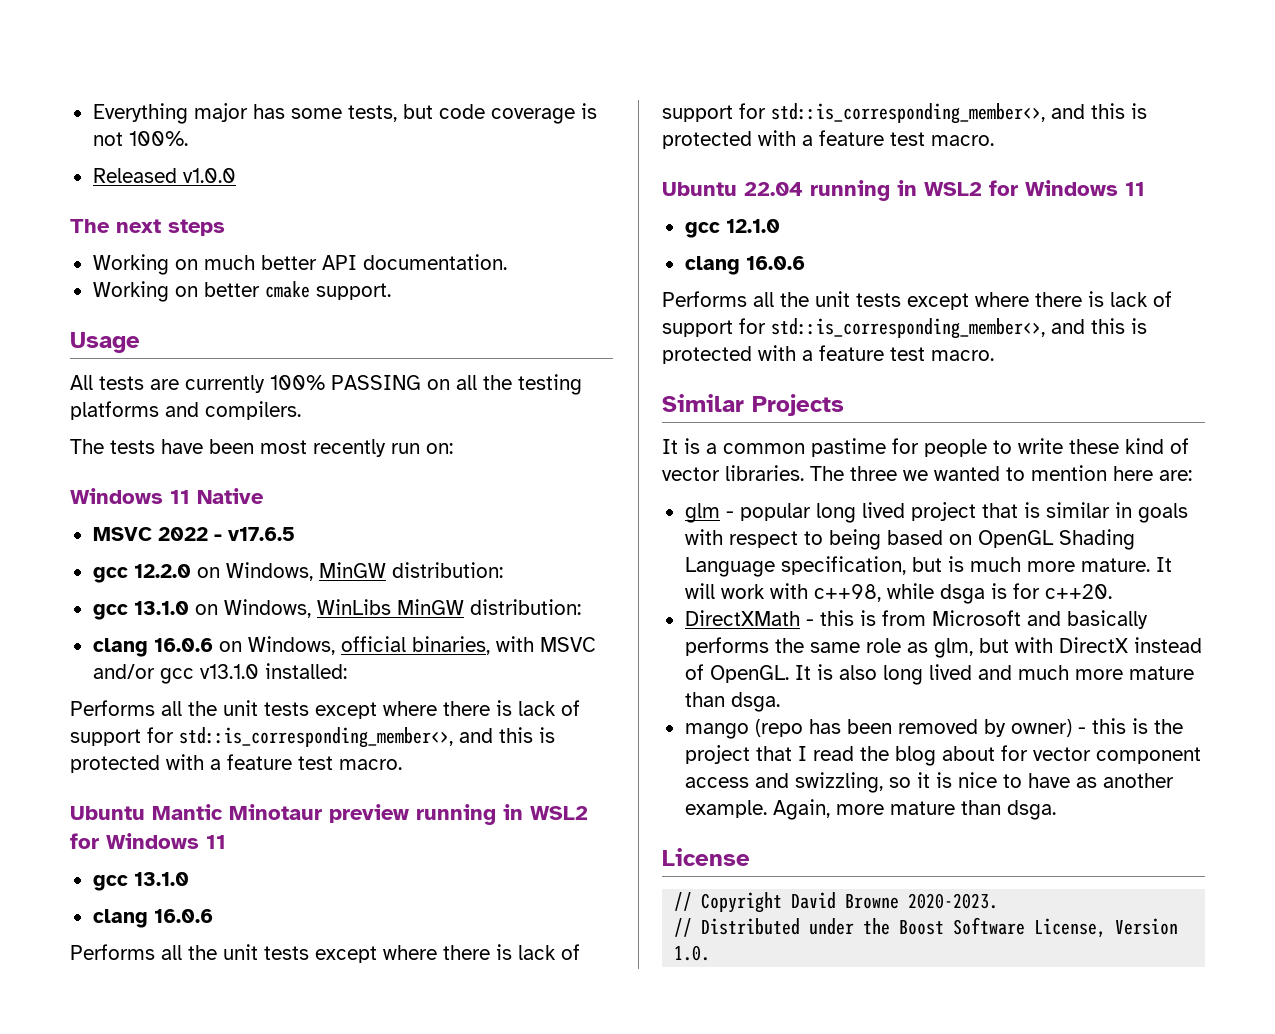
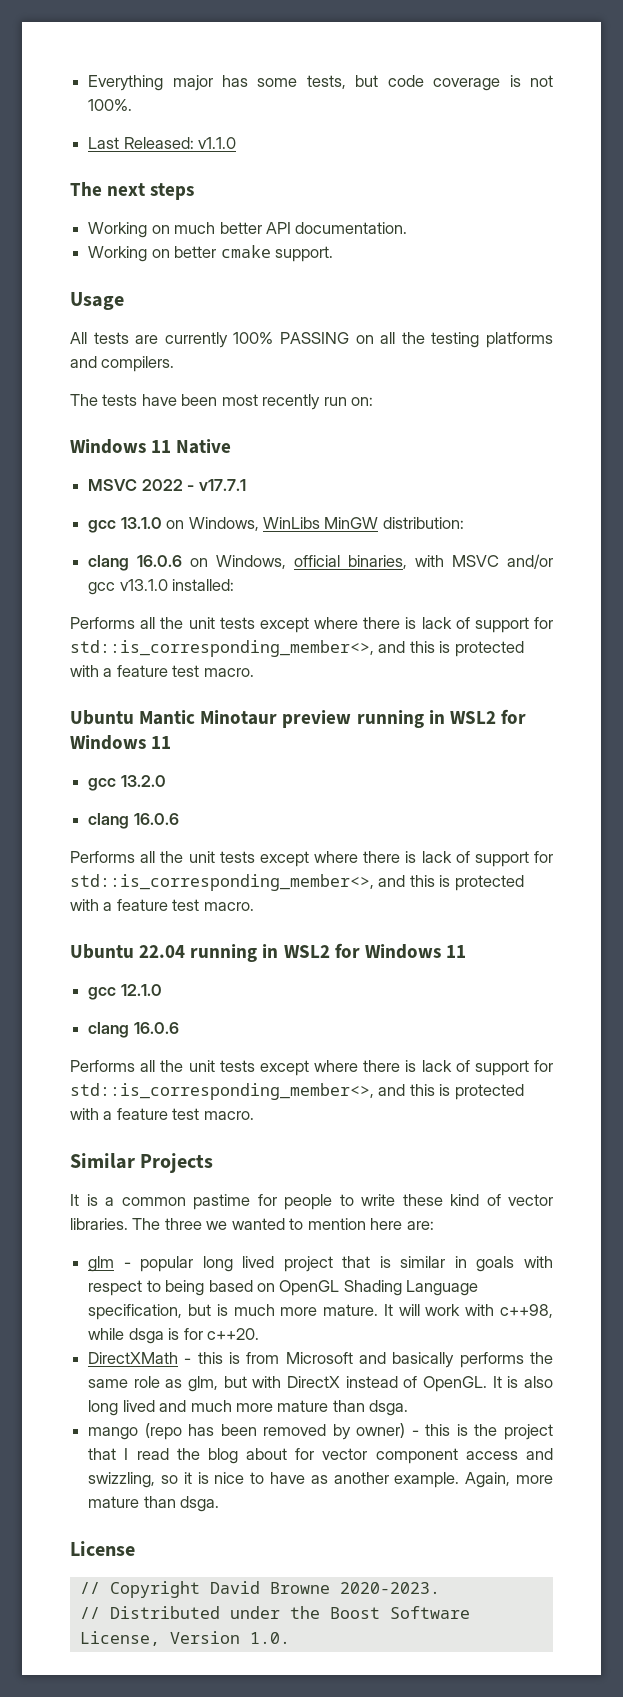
[92,168,236,183] Released v1.0.0 -> [88,137,237,149] Last Released: v1.1.0
[227,527,295,541] [92,562,503,583] v17.6.5 // gcc 12.2.0 on Windows, MinGW distribution: -> [198,479,246,491] v17.7.1
[133,872,189,886] 13.1.0 -> [120,775,166,787] 13.2.0

